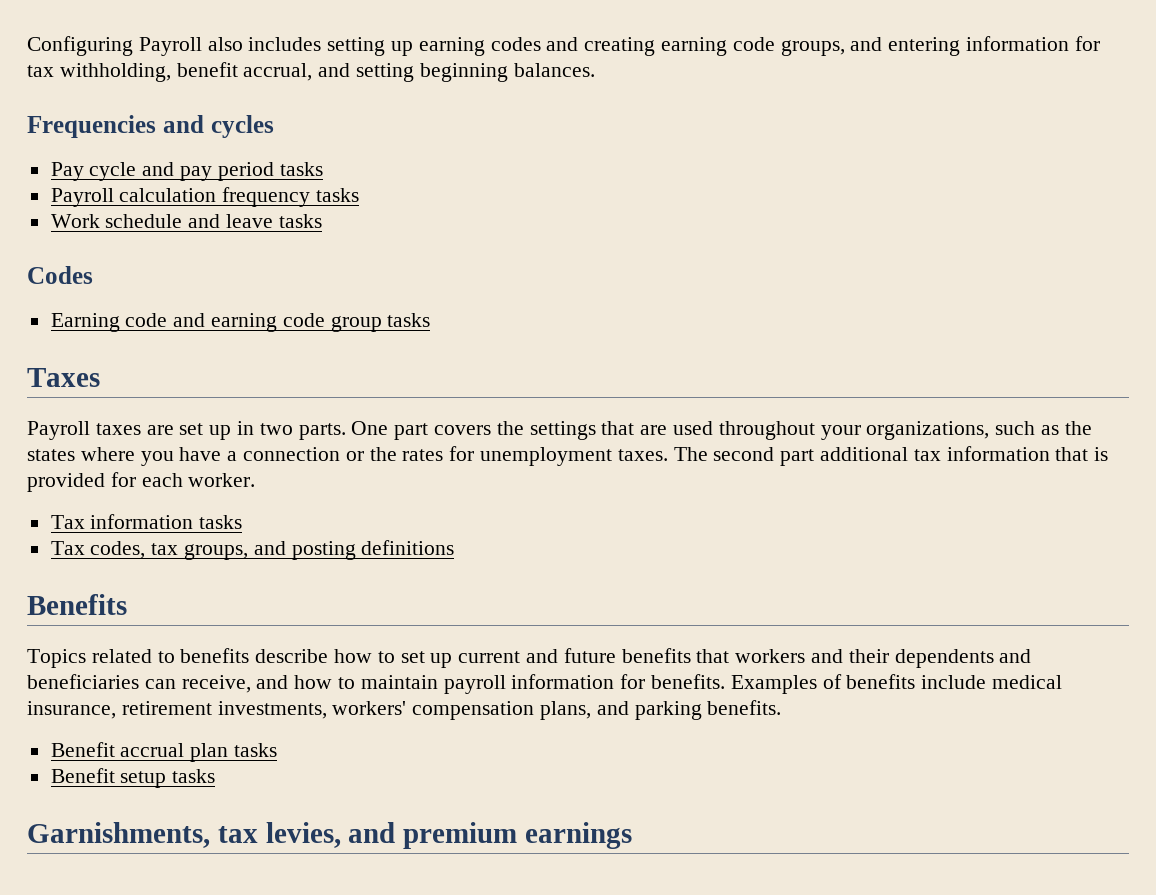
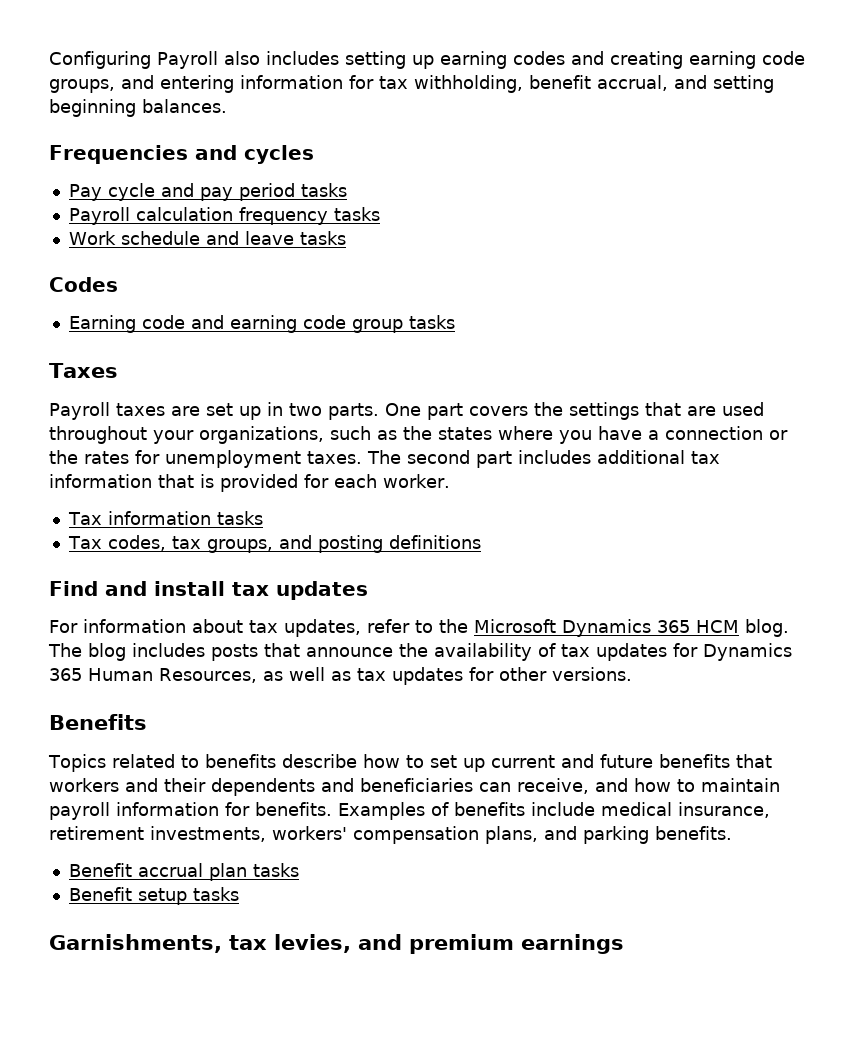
(815, 457) none -> [518,450,591,464] includes
(455, 547) none -> [49,581,368,600] [49,619,789,637] [48,643,792,661] [49,667,632,685] // Find and install tax updates // For information about tax updates, refer to the Microsoft Dynamics 365 HCM blog. The blog includes posts that announce the availability of tax updates for Dynamics 365 Human Resources, as well as tax updates for other versions.

